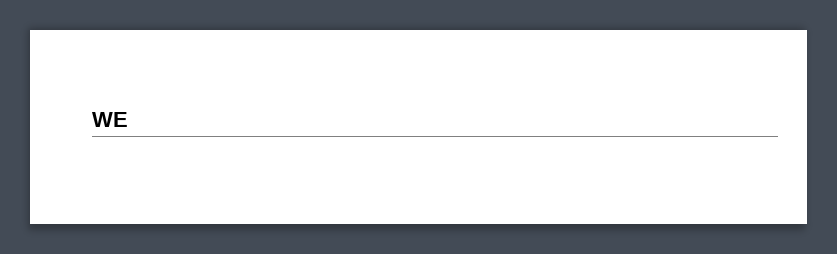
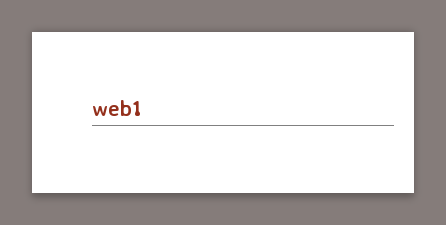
[92,112,128,127] WE -> [92,100,142,116] web1

